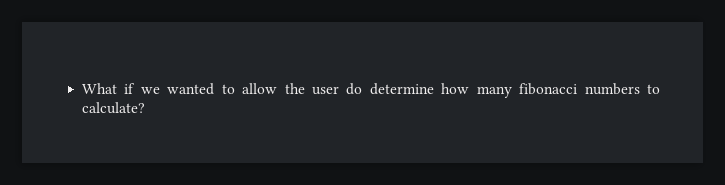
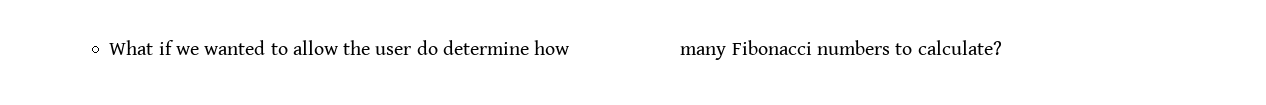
[519,83,578,95] fibonacci -> [731,40,812,55] Fibonacci

